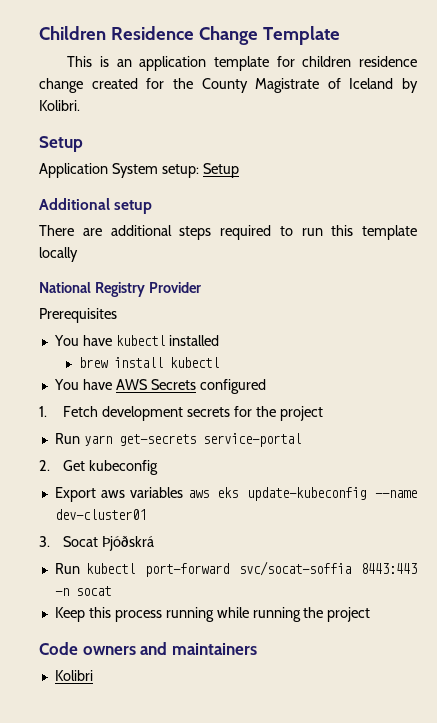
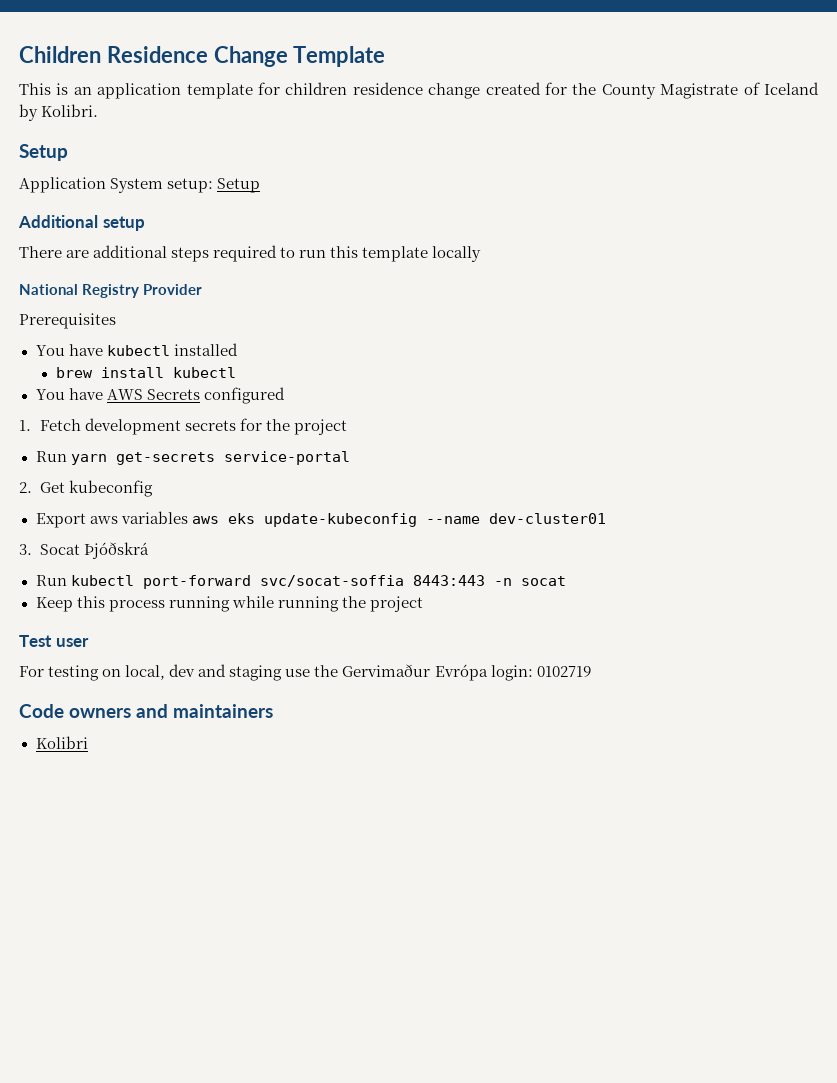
(371, 614) none -> [19,635,89,647] [19,664,591,681] // Test user // For testing on local, dev and staging use the Gervimaður Evrópa login: 0102719

